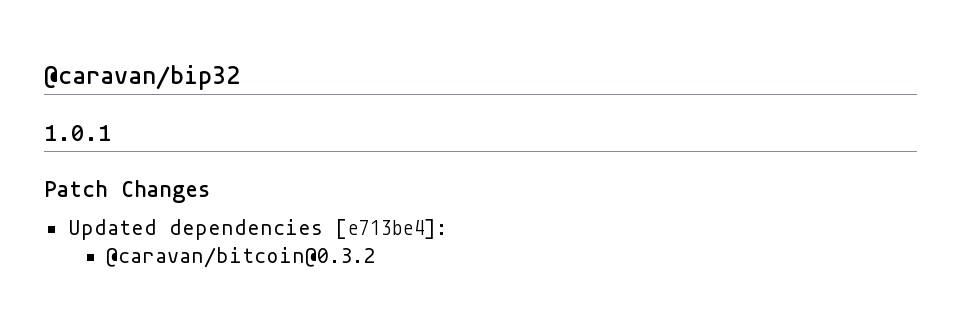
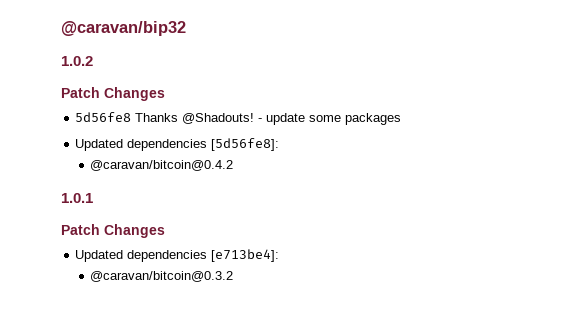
(240, 77) none -> [61,56,93,66] [61,87,165,101] [75,112,402,125] [75,138,280,151] [90,160,234,171] // 1.0.2 // Patch Changes // 5d56fe8 Thanks @Shadouts! - update some packages // Updated dependencies [5d56fe8]: // @caravan/bitcoin@0.4.2

